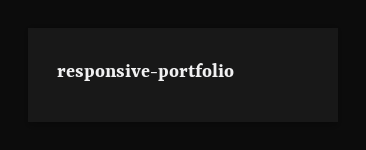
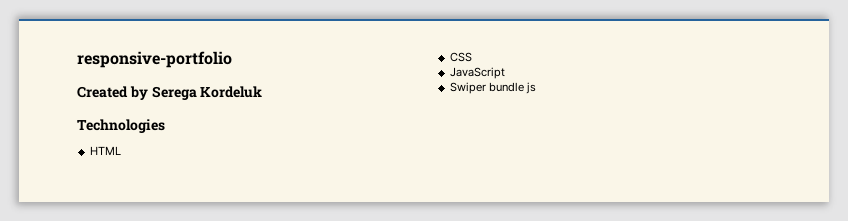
(234, 72) none -> [77,86,263,100] [77,119,165,133] [89,146,121,155] [449,52,472,62] [449,67,505,79] [449,82,536,94] // Created by Serega Kordeluk // Technologies // HTML // CSS // JavaScript // Swiper bundle js

